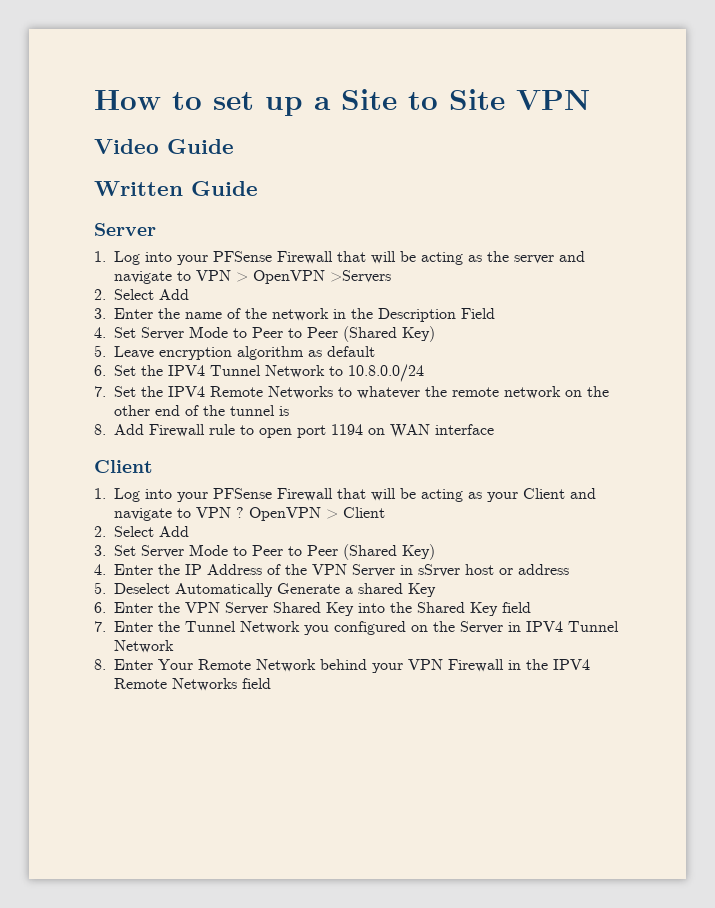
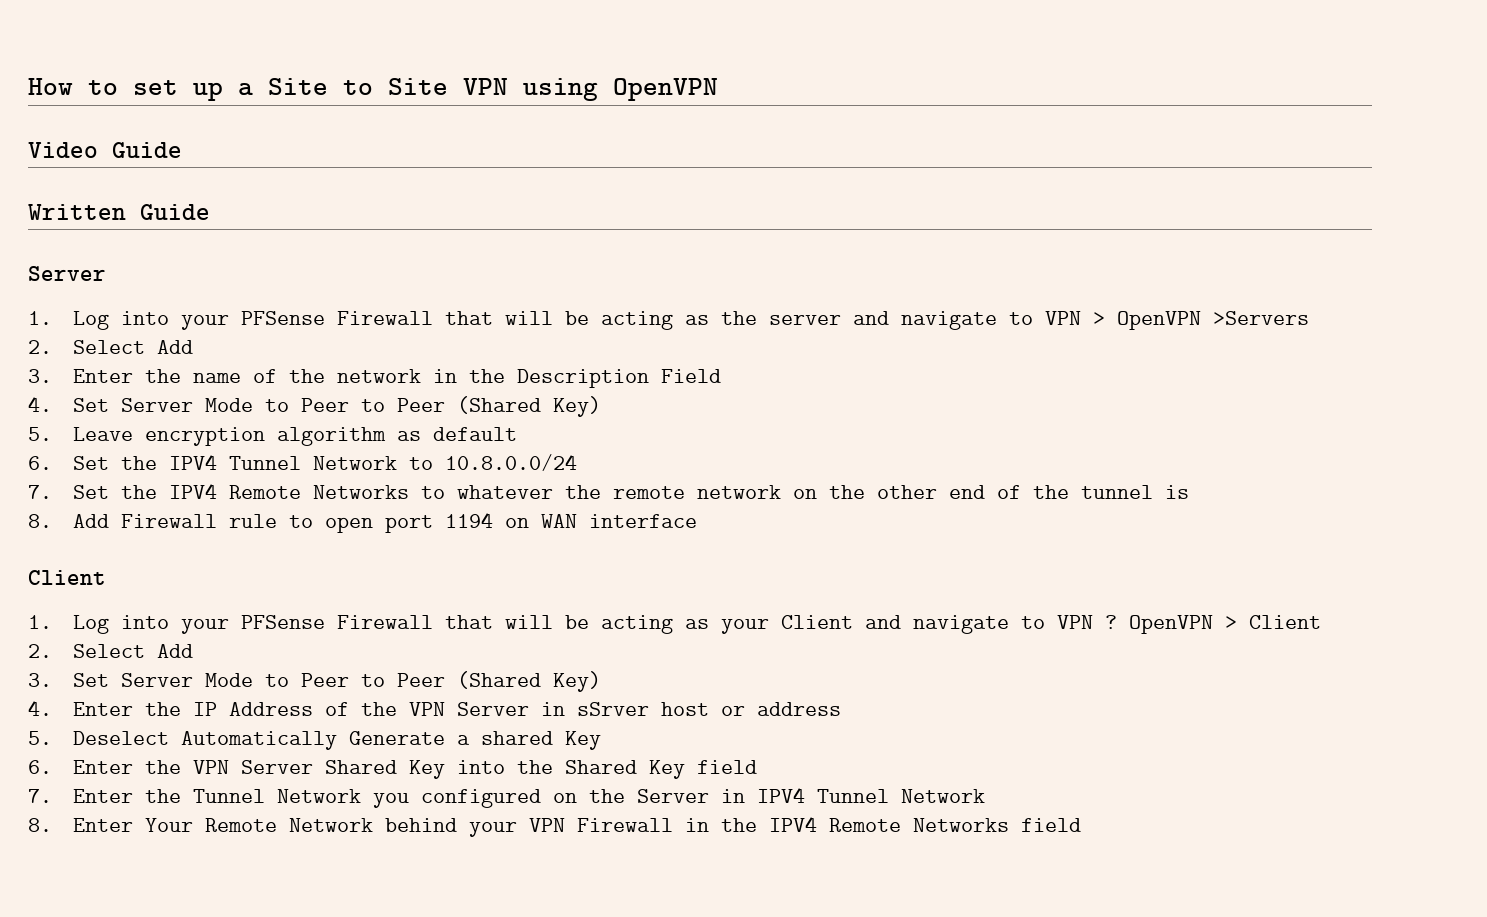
(590, 100) none -> [523,78,718,101] using OpenVPN

